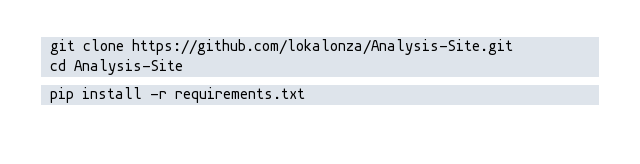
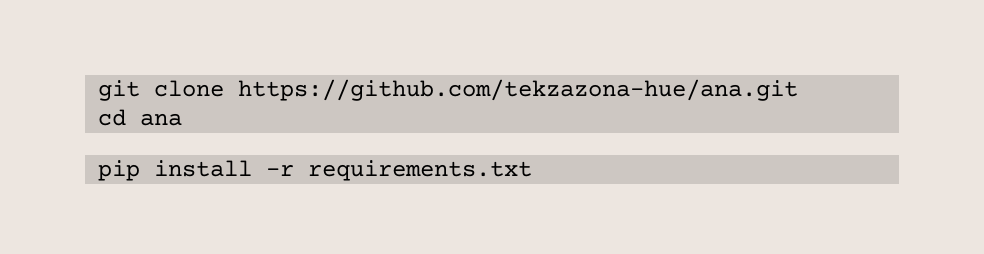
[132,39,513,55] https://github.com/lokalonza/Analysis-Site.git -> [237,79,798,101] https://github.com/tekzazona-hue/ana.git
[74,59,183,75] Analysis-Site -> [139,113,182,126] ana

